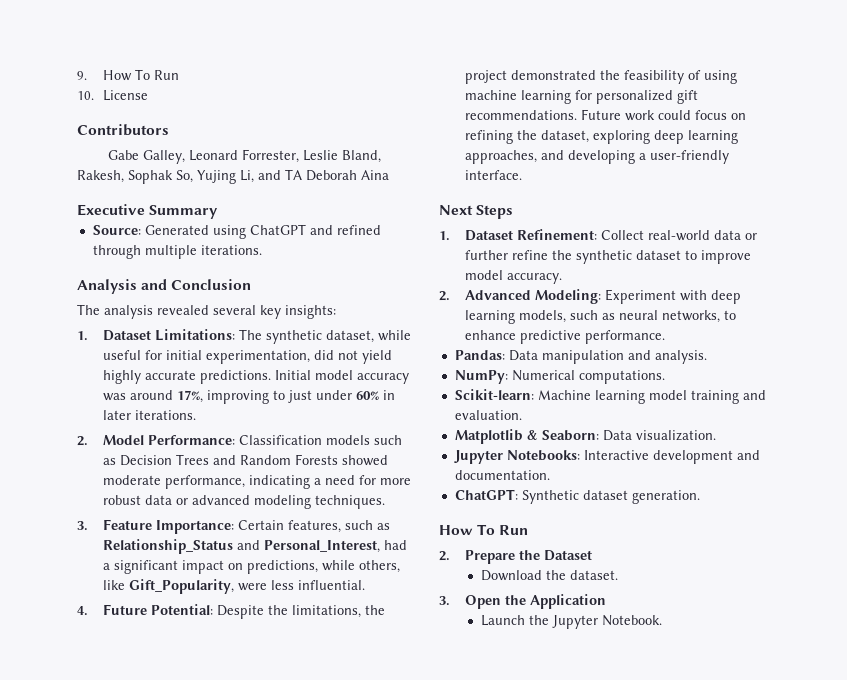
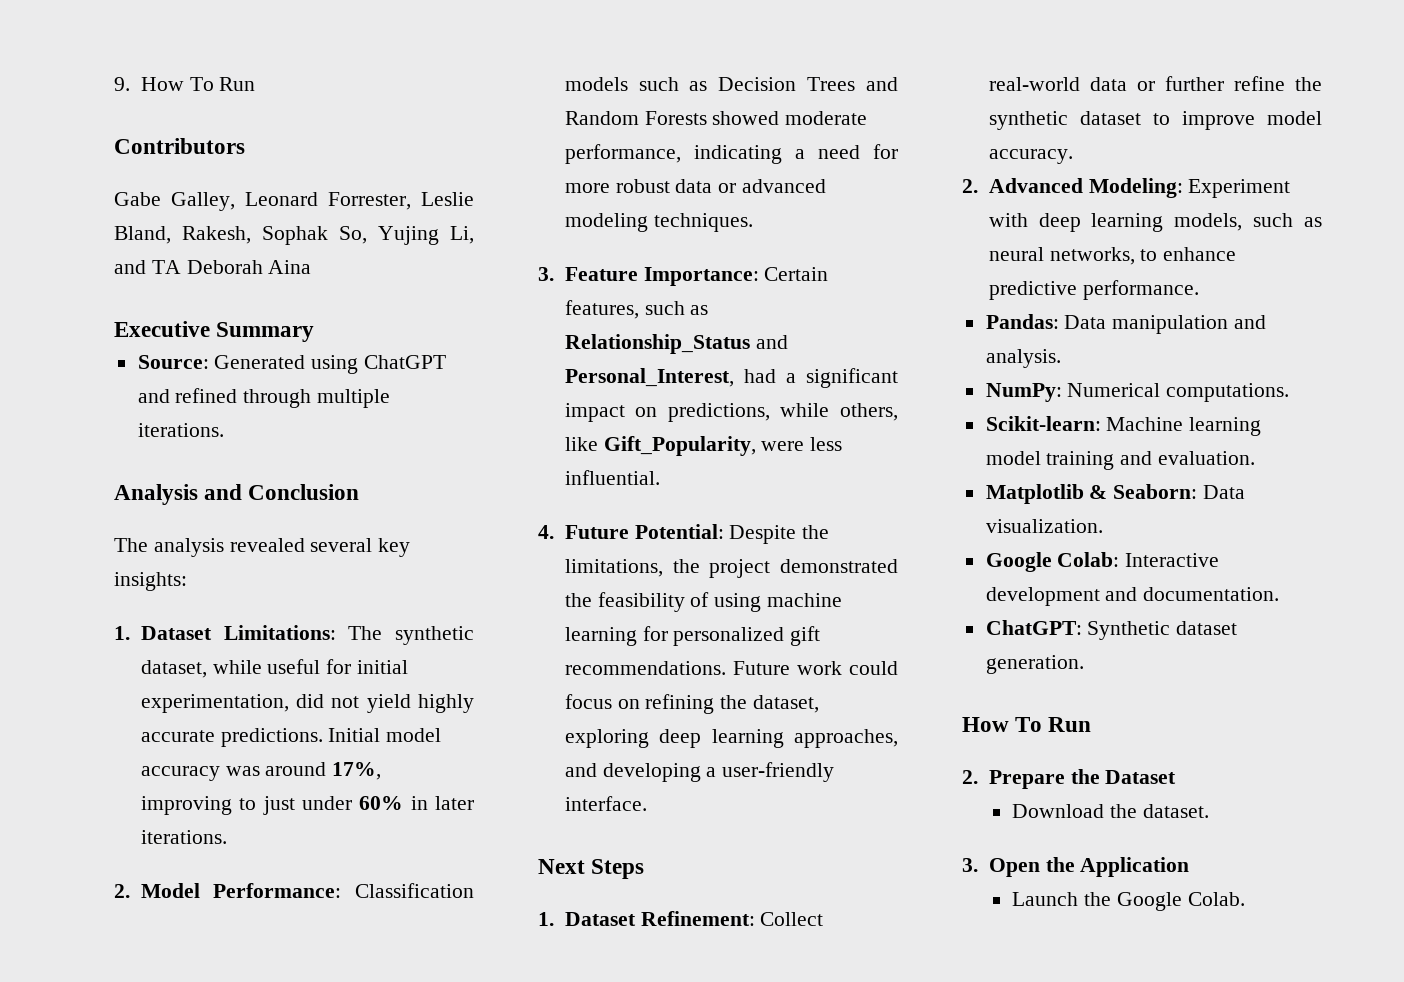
[77,90,148,101] // 10. License -> (256, 84) none
[453,450,580,464] Jupyter Notebooks: -> [985,552,1120,572] Google Colab:
[551,615,662,629] Jupyter Notebook. -> [1116,892,1245,911] Google Colab.

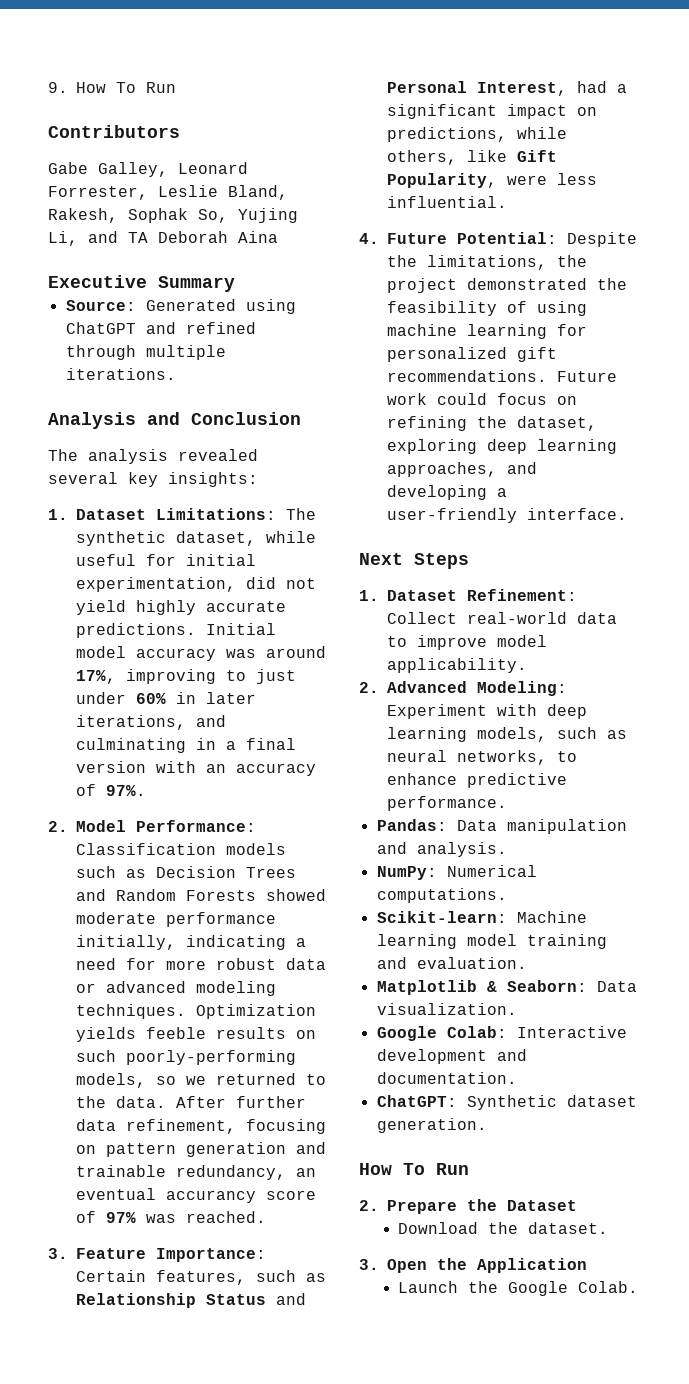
[140,830,227,844] iterations. -> [76,715,226,730] [76,738,296,753] [76,761,316,776] [76,784,146,796] iterations, and culminating in a final version with an accuracy of 97%.
[564,144,681,164] performance, -> [166,912,276,927] [76,935,176,950] performance initially,
(753, 222) none -> [196,1004,316,1019] [76,1027,316,1042] [76,1050,296,1065] [76,1073,326,1088] [76,1096,306,1108] [76,1119,326,1134] [76,1142,326,1157] [76,1165,316,1180] [76,1188,316,1203] [76,1211,266,1223] Optimization yields feeble results on such poorly-performing models, so we returned to the data. After further data refinement, focusing on pattern generation and trainable redundancy, an eventual accurancy score of 97% was reached.
[564,334,788,354] [564,368,734,387] Relationship_Status and Personal_Interest, -> [76,1293,306,1308] [387,81,567,96] Relationship Status and Personal Interest,
[603,436,756,456] Gift_Popularity, -> [517,150,557,162] [387,173,497,188] Gift Popularity,
[1136,76,1322,91] [988,111,1141,130] or further refine the synthetic dataset -> (617, 618) none
[988,149,1073,164] accuracy. -> [387,658,527,673] applicability.

